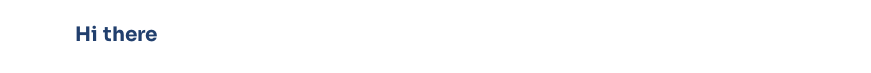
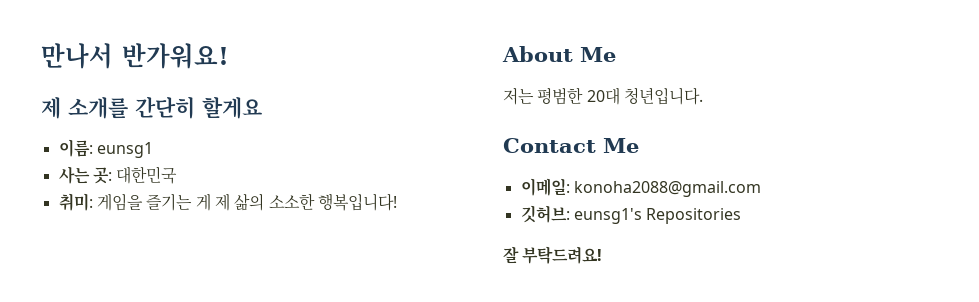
[75,25,158,42] Hi there -> [41,43,229,69] [41,96,262,119] [58,139,153,158] [58,166,178,184] [58,193,397,211] [502,46,616,62] [503,87,703,105] [503,138,639,153] [520,178,761,197] [520,205,742,224] [503,246,603,264] 만나서 반가워요! // 제 소개를 간단히 할게요 // 이름: eunsg1 // 사는 곳: 대한민국 // 취미: 게임을 즐기는 게 제 삶의 소소한 행복입니다! // About Me // 저는 평범한 20대 청년입니다. // Contact Me // 이메일: konoha2088@gmail.com // 깃허브: eunsg1's Repositories // 잘 부탁드려요!

